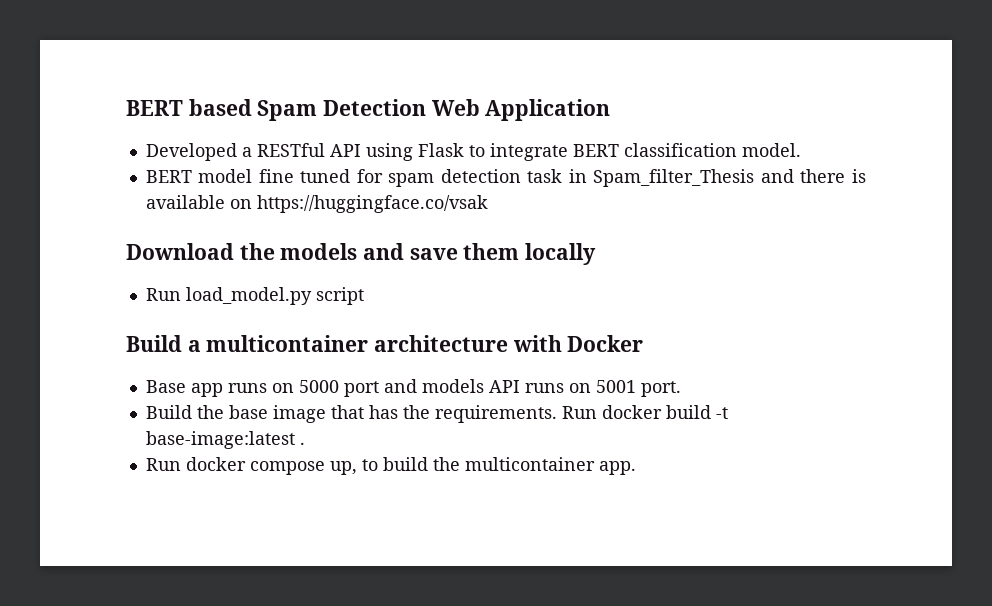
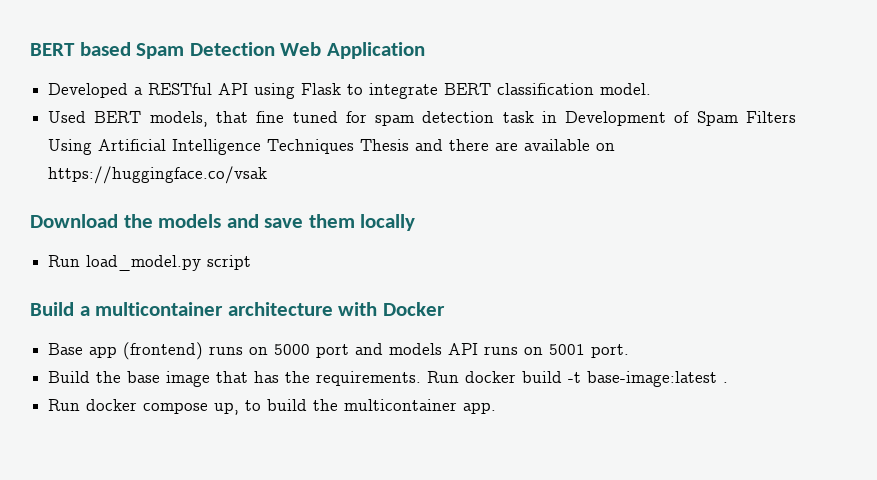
[145,169,253,183] BERT model -> [48,111,248,127] Used BERT models, that
[593,169,755,187] Spam_filter_Thesis -> [565,111,796,126] [48,139,410,155] Development of Spam Filters Using Artificial Intelligence Techniques Thesis
[852,169,866,183] is -> [495,142,519,151] are
(223, 390) none -> [123,342,204,360] (frontend)

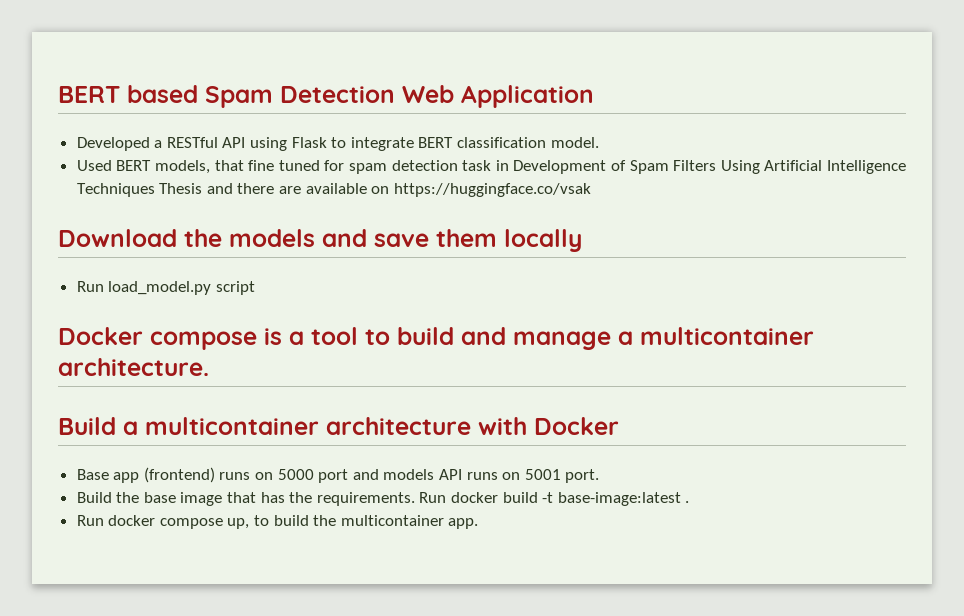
(252, 262) none -> [58,327,814,350] [58,358,209,376] // Docker compose is a tool to build and manage a multicontainer architecture.

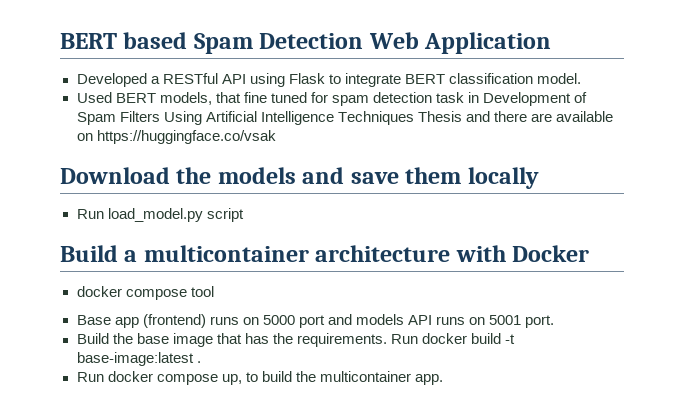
[58,327,814,350] [58,358,209,376] // Docker compose is a tool to build and manage a multicontainer architecture. -> (244, 215) none
(619, 426) none -> [76,286,214,300] // docker compose tool

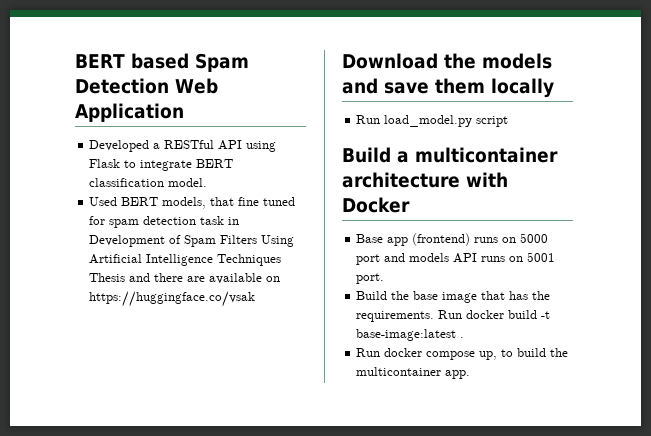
[76,286,214,300] // docker compose tool -> (410, 205) none

